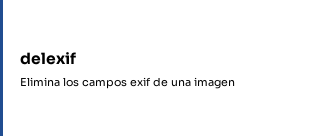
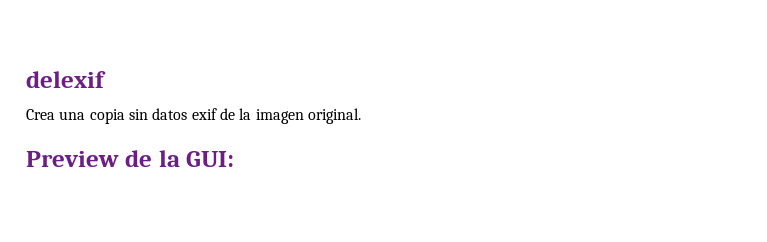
[20,77,235,89] Elimina los campos exif de una imagen -> [26,108,361,124] [26,150,235,167] Crea una copia sin datos exif de la imagen original. // Preview de la GUI:

